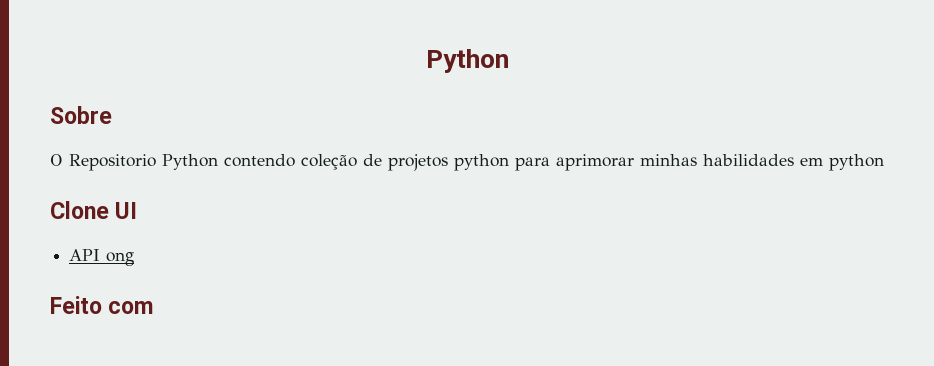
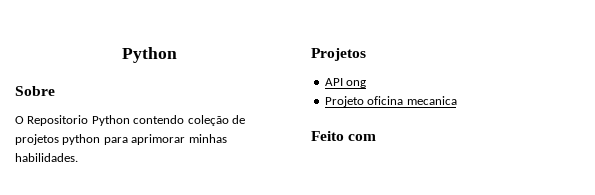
[703,154,884,171] [50,201,138,219] habilidades em python // Clone UI -> [15,153,78,162] [311,48,366,61] habilidades. // Projetos
(135, 259) none -> [324,96,457,107] // Projeto oficina mecanica

